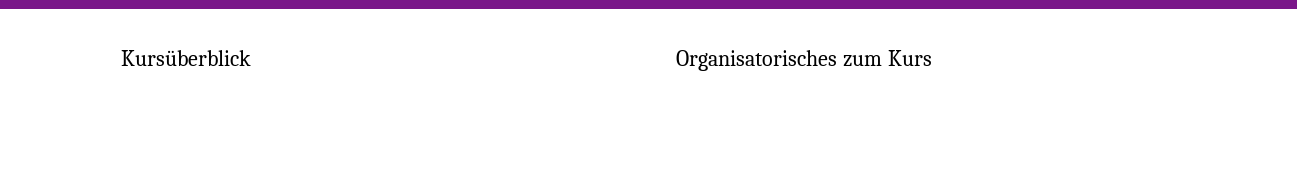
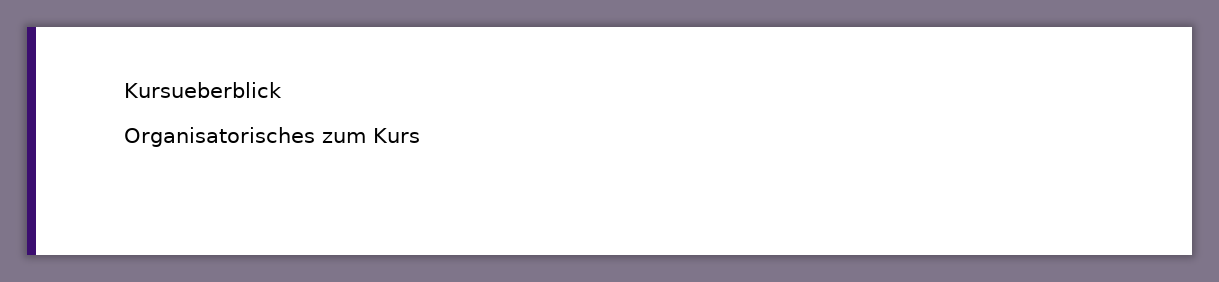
[121,50,251,66] Kursüberblick -> [124,82,282,98] Kursueberblick

